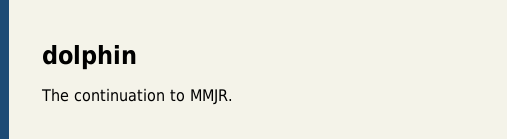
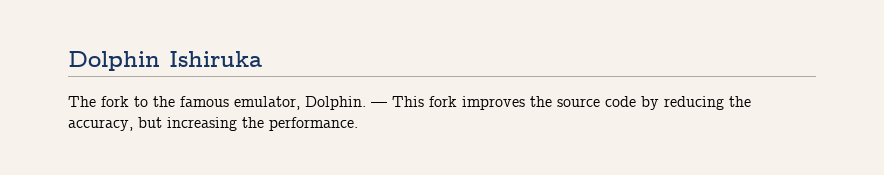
[42,45,137,70] dolphin -> [68,51,262,71] Dolphin Ishiruka
[74,88,233,105] continuation to MMJR. -> [101,96,751,110] [68,117,358,131] fork to the famous emulator, Dolphin. — This fork improves the source code by reducing the accuracy, but increasing the performance.

